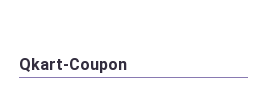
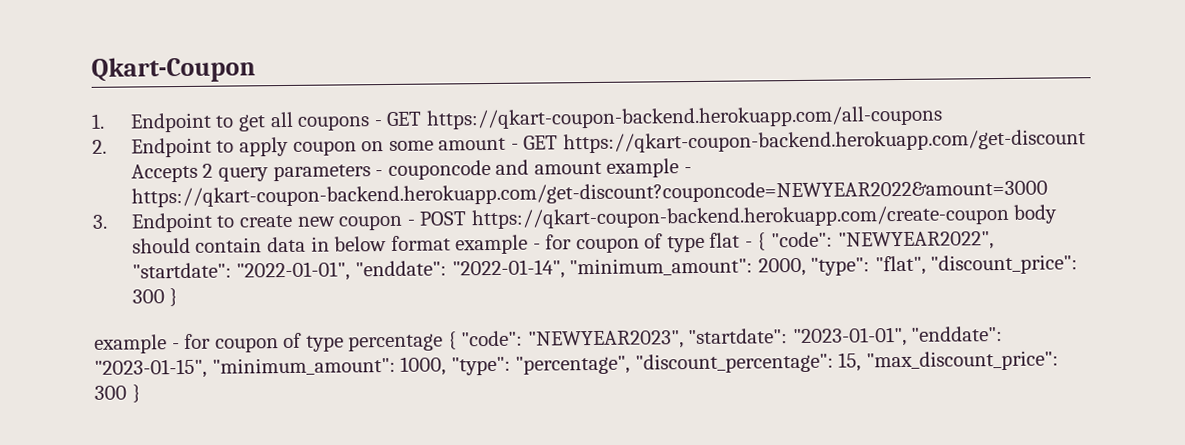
(127, 65) none -> [91,105,943,133] [92,129,1086,158] [130,158,692,183] [130,179,1048,208] [92,204,1059,233] [131,231,994,255] [131,254,1079,282] [131,288,179,307] [94,325,1004,354] [94,350,1059,379] [94,384,141,403] // 1. Endpoint to get all coupons - GET https://qkart-coupon-backend.herokuapp.com/all-coupons // 2. Endpoint to apply coupon on some amount - GET https://qkart-coupon-backend.herokuapp.com/get-discount Accepts 2 query parameters - couponcode and amount example - https://qkart-coupon-backend.herokuapp.com/get-discount?couponcode=NEWYEAR2022&amount=3000 // 3. Endpoint to create new coupon - POST https://qkart-coupon-backend.herokuapp.com/create-coupon body should contain data in below format example - for coupon of type flat - { "code": "NEWYEAR2022", "startdate": "2022-01-01", "enddate": "2022-01-14", "minimum_amount": 2000, "type": "flat", "discount_price": 300 } // example - for coupon of type percentage { "code": "NEWYEAR2023", "startdate": "2023-01-01", "enddate": "2023-01-15", "minimum_amount": 1000, "type": "percentage", "discount_percentage": 15, "max_discount_price": 300 }

